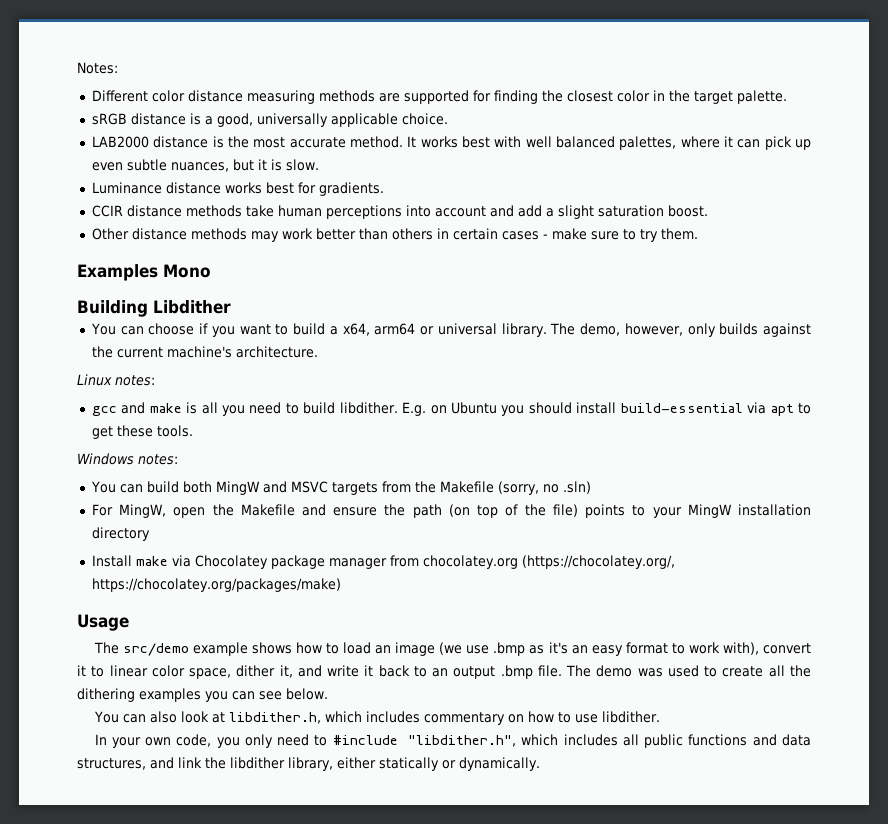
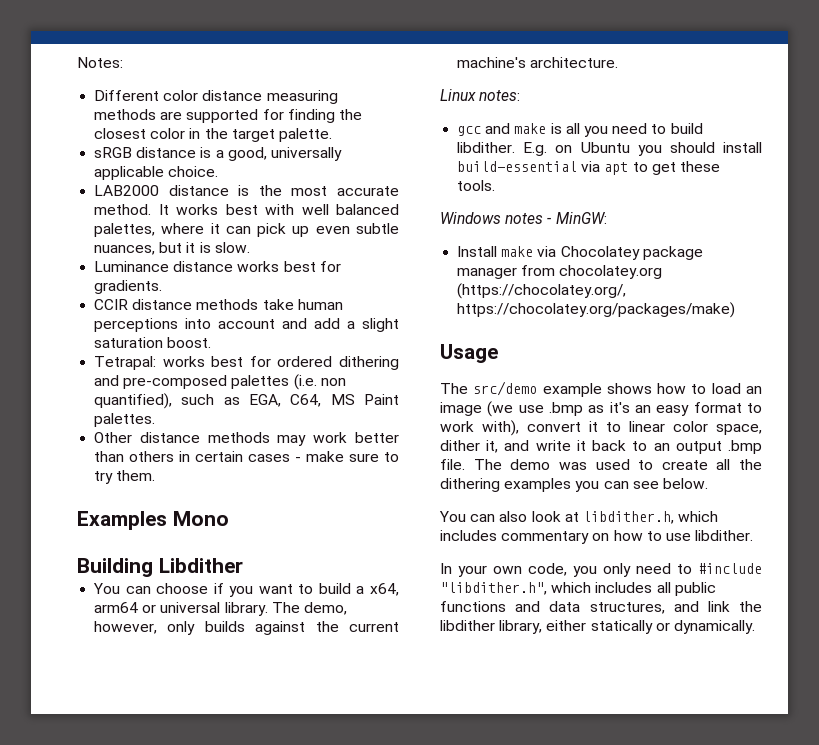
(708, 211) none -> [94,356,399,370] [94,374,346,390] [94,393,399,409] [94,413,156,427] // Tetrapal: works best for ordered dithering and pre-composed palettes (i.e. non quantified), such as EGA, C64, MS Paint palettes.
[138,454,178,465] [90,481,591,495] [91,504,812,518] [91,527,150,541] notes: // You can build both MingW and MSVC targets from the Makefile (sorry, no .sln) // For MingW, open the Makefile and ensure the path (on top of the file) points to your MingW installation directory -> [505,212,607,224] notes - MinGW:

